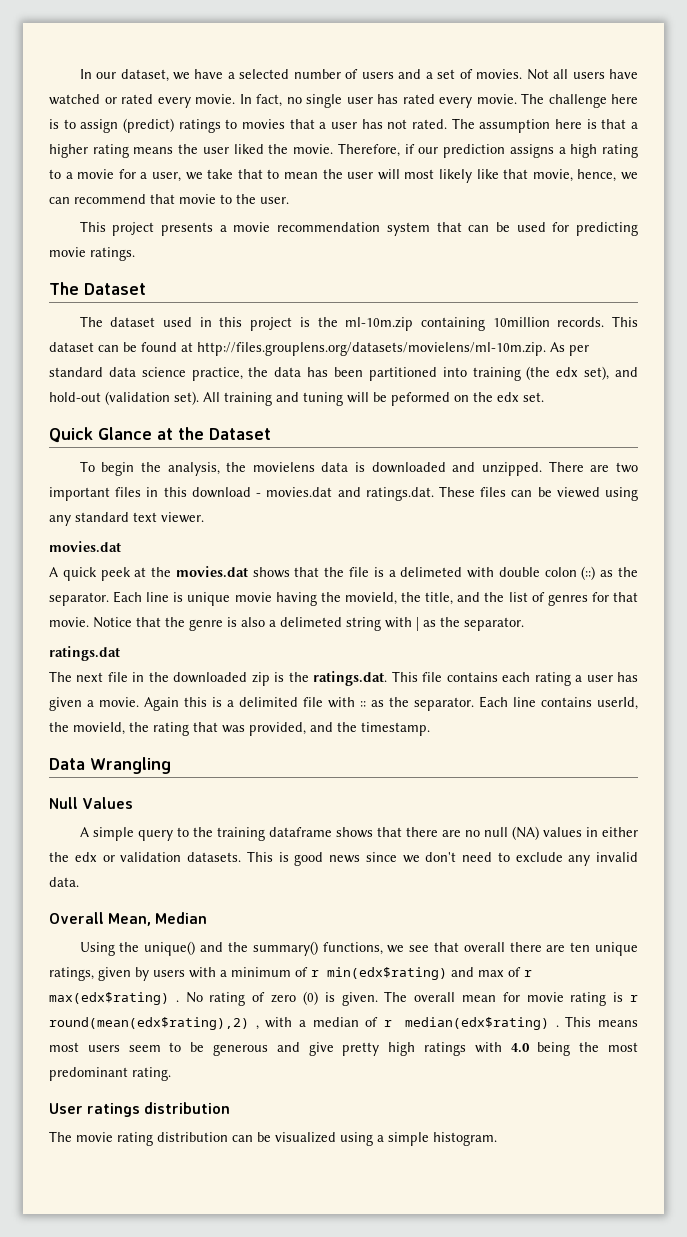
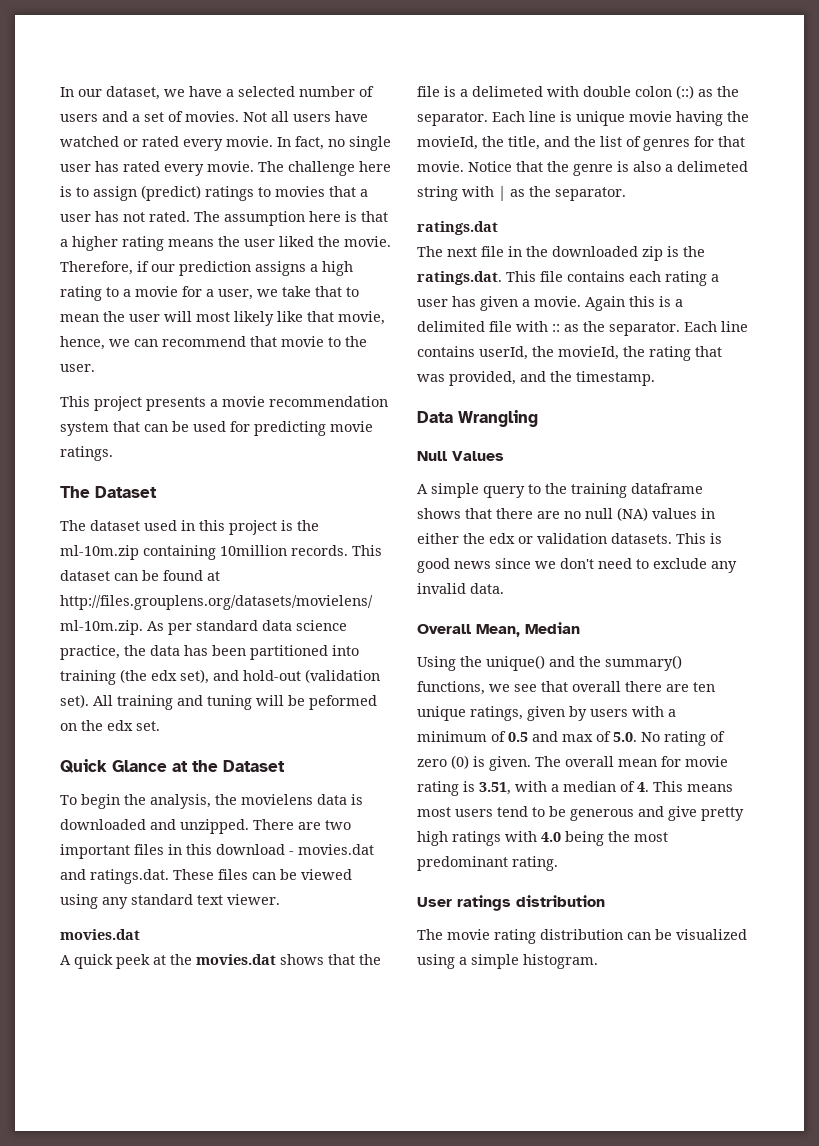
[311,967,447,980] r min(edx$rating) -> [508,732,528,742] 0.5
[524,970,532,977] [49,992,179,1005] r max(edx$rating) . -> [613,732,637,742] 5.0.
[630,995,638,1002] [49,1017,259,1030] r round(mean(edx$rating),2) , -> [479,782,511,795] 3.51,
[383,1017,559,1030] r median(edx$rating) . -> [637,782,649,792] 4.
[128,1045,161,1052] seem -> [497,806,528,817] tend

